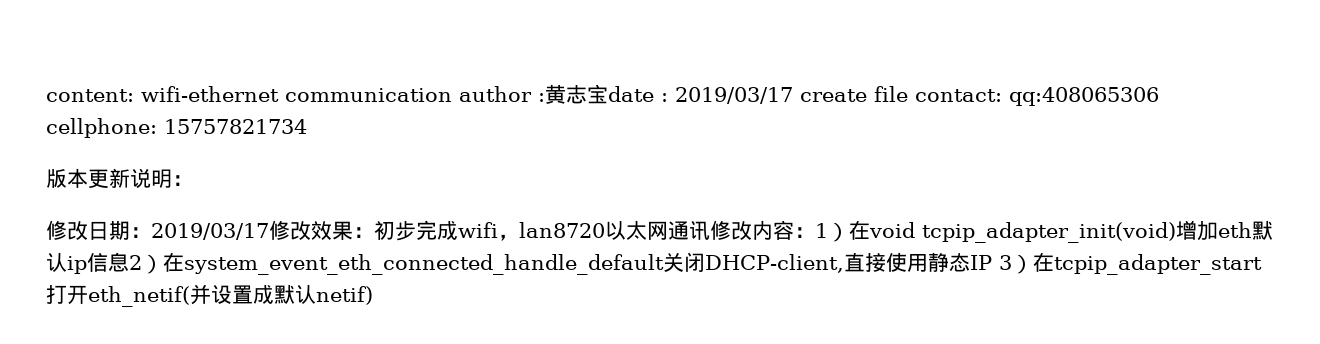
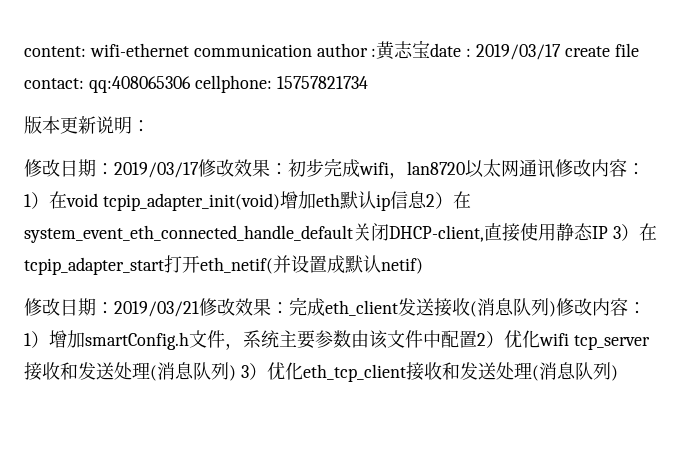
(373, 295) none -> [24,297,646,317] [24,330,650,350] [24,362,618,382] // 修改日期：2019/03/21修改效果：完成eth_client发送接收(消息队列)修改内容：1）增加smartConfig.h文件，系统主要参数由该文件中配置2）优化wifi tcp_server接收和发送处理(消息队列) 3）优化eth_tcp_client接收和发送处理(消息队列)

